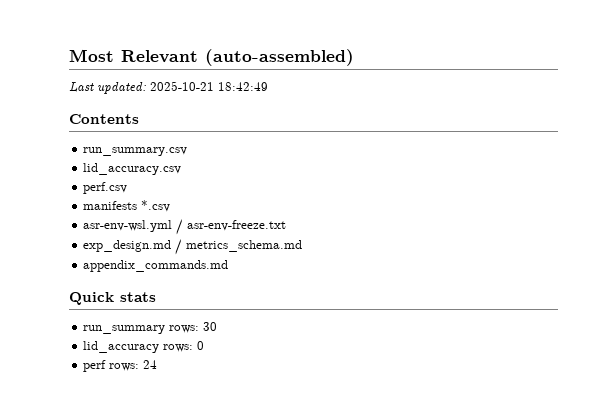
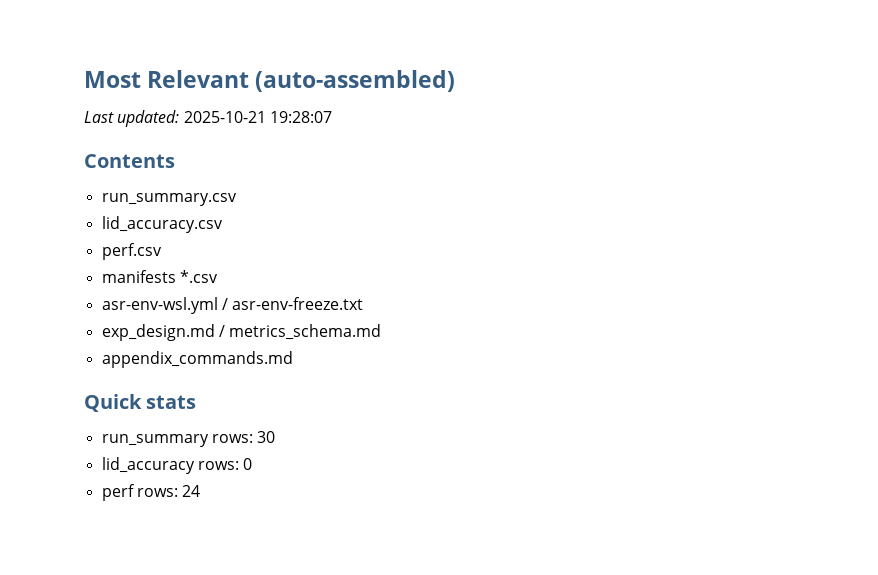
[218,82,268,91] 18:42:49 -> [269,111,332,123] 19:28:07

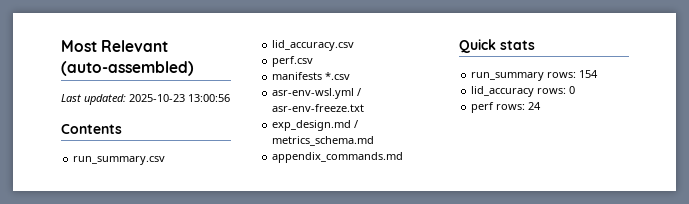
[183,111,332,123] 2025-10-21 19:28:07 -> [129,94,230,102] 2025-10-23 13:00:56
[257,431,276,443] 30 -> [579,70,599,78] 154

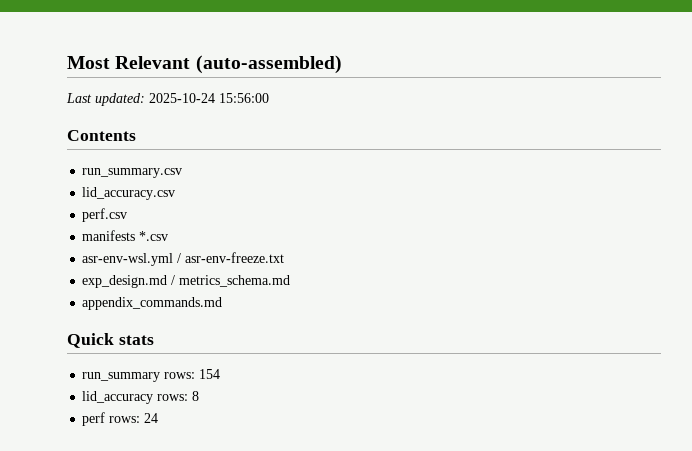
[129,94,230,102] 2025-10-23 13:00:56 -> [149,93,269,103] 2025-10-24 15:56:00
[569,86,576,94] 0 -> [192,391,200,401] 8

